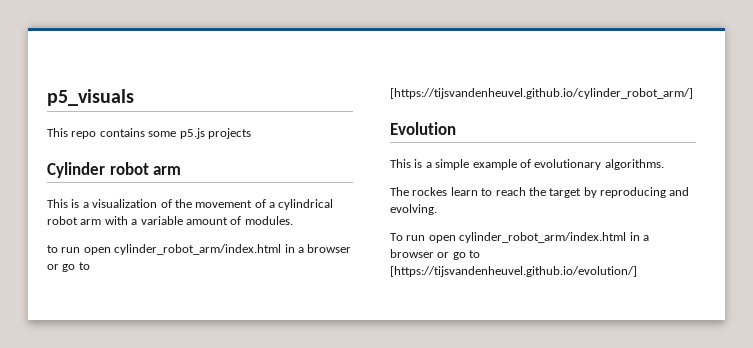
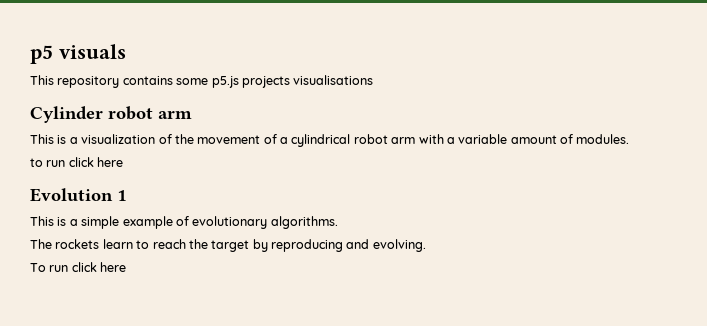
[47,89,134,106] [47,128,97,139] p5_visuals // This repo -> [30,44,126,64] [30,75,120,88] p5 visuals // This repository
(251, 133) none -> [293,75,374,85] visualisations
[83,244,352,255] [47,262,90,272] [390,88,693,99] open cylinder_robot_arm/index.html in a browser or go to [https://tijsvandenheuvel.github.io/cylinder_robot_arm/] -> [68,157,124,167] click here
(456, 128) none -> [117,190,127,201] 1
[412,187,448,196] rockes -> [55,239,100,249] rockets
[428,232,649,243] [390,249,481,260] [390,266,637,277] open cylinder_robot_arm/index.html in a browser or go to [https://tijsvandenheuvel.github.io/evolution/] -> [71,262,127,272] click here

